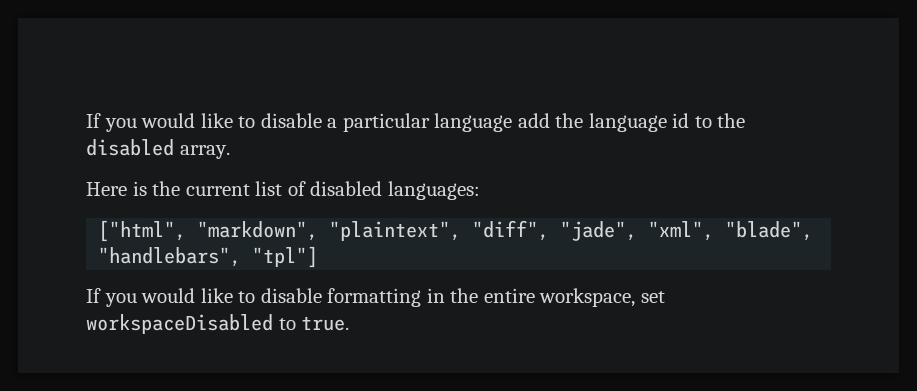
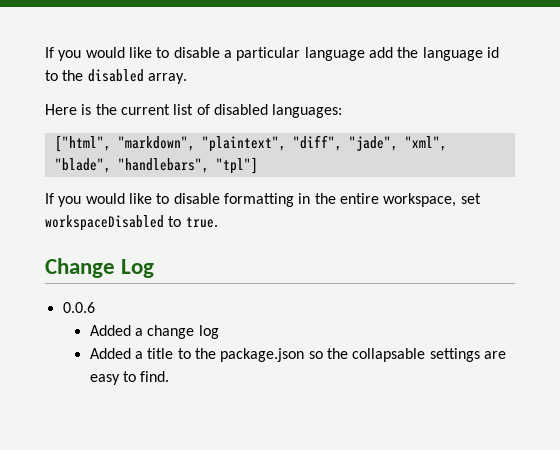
(350, 323) none -> [45,258,155,278] [62,302,95,313] [89,325,219,339] [89,348,506,362] [89,371,170,385] // Change Log // 0.0.6 // Added a change log // Added a title to the package.json so the collapsable settings are easy to find.

